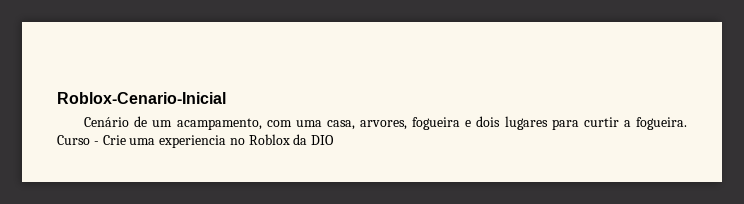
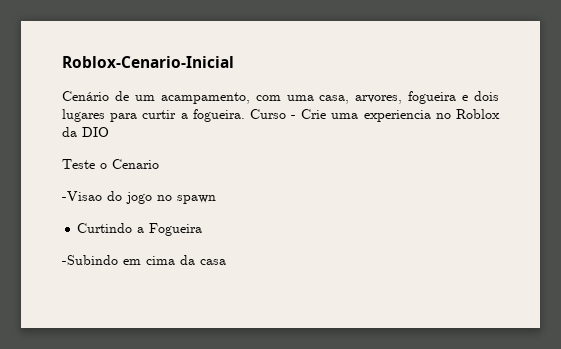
(335, 140) none -> [62,159,159,169] [62,191,216,204] [77,223,203,236] [62,255,226,265] // Teste o Cenario // -Visao do jogo no spawn // Curtindo a Fogueira // -Subindo em cima da casa

